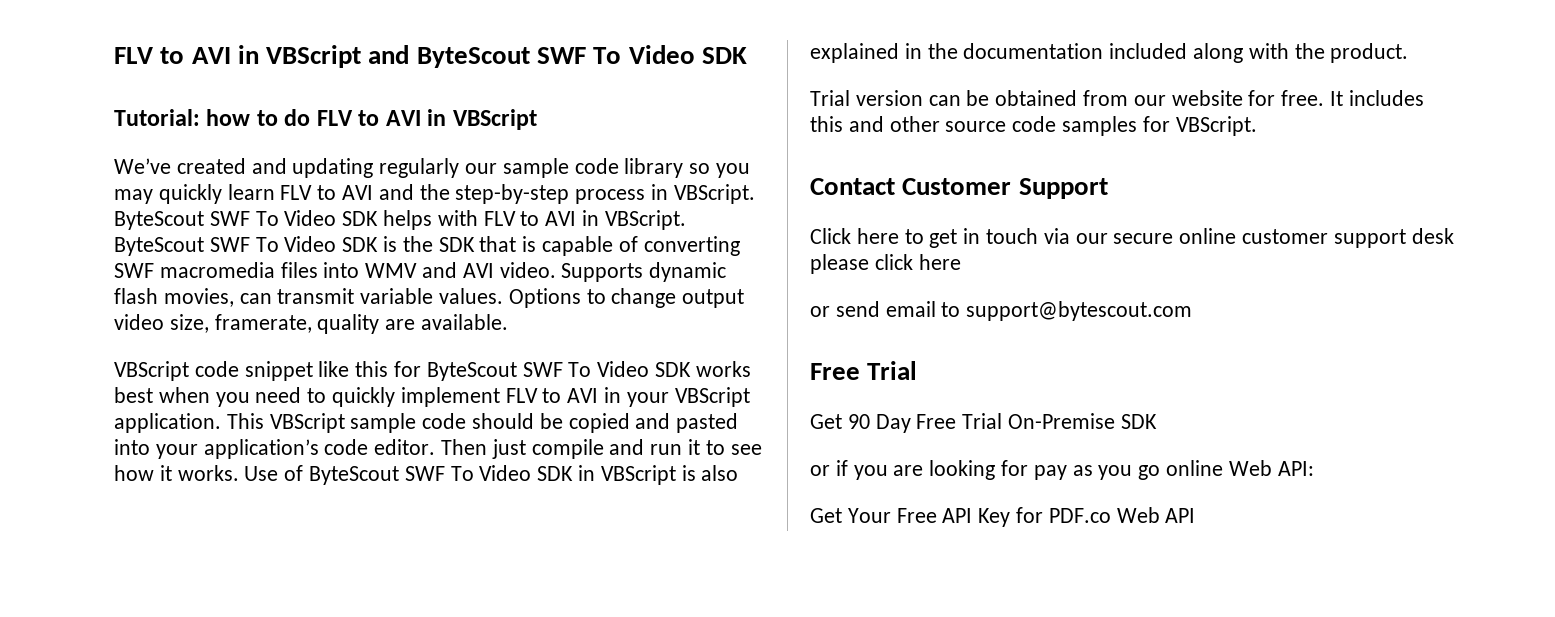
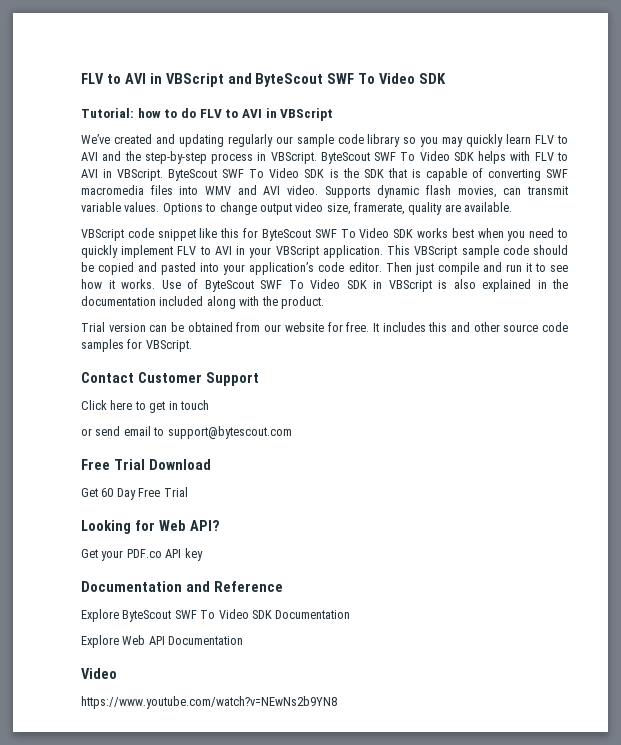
[1043,228,1454,248] [810,254,961,274] via our secure online customer support desk please click here -> (209, 405) none
[810,414,870,429] // Get 90 -> [148,459,211,470] [81,488,114,497] Download // Get 60
[1008,413,1157,429] [810,460,1314,480] [810,507,1196,527] On-Premise SDK // or if you are looking for pay as you go online Web API: // Get Your Free API Key for PDF.co Web API -> [81,520,220,534] [81,548,203,561] [81,581,283,592] [81,609,351,622] [81,635,244,648] [81,668,117,679] [81,696,337,709] // Looking for Web API? // Get your PDF.co API key // Documentation and Reference // Explore ByteScout SWF To Video SDK Documentation // Explore Web API Documentation // Video // https://www.youtube.com/watch?v=NEwNs2b9YN8

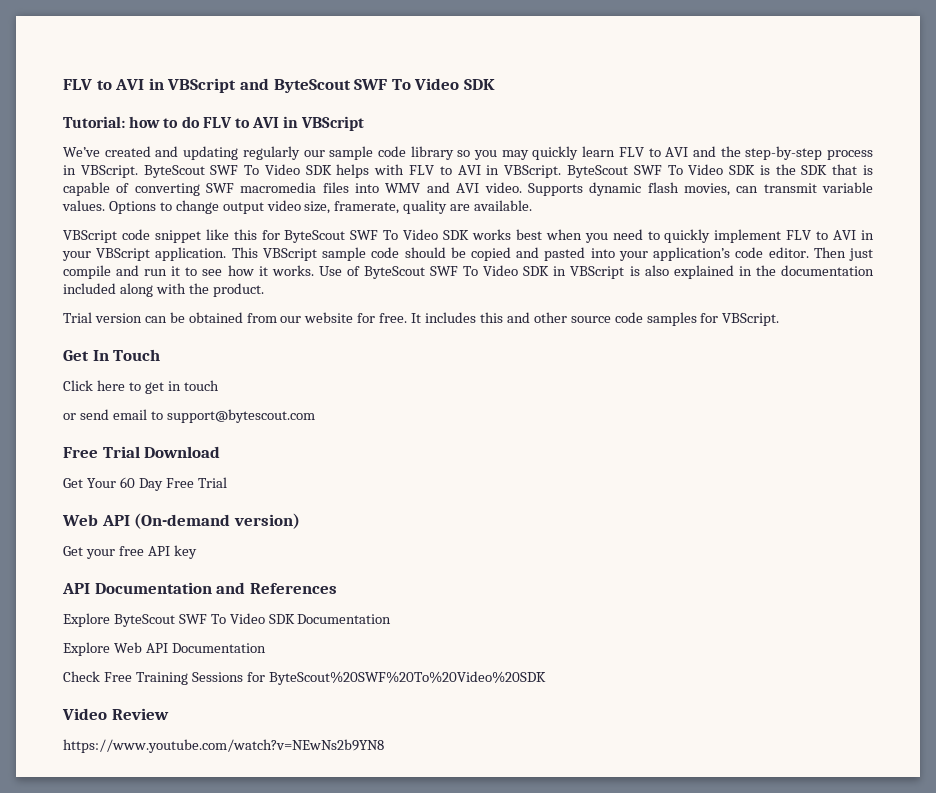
[81,372,259,386] Contact Customer Support -> [63,349,161,361] Get In Touch
(98, 492) none -> [86,478,116,488] Your
[81,520,220,534] Looking for Web API? -> [62,513,300,529] Web API (On-demand version)
[126,549,162,558] PDF.co -> [118,546,144,556] free
(203, 554) none -> [62,583,90,594] API
[213,581,283,592] Reference -> [249,583,337,594] References
[81,668,117,679] // Video -> [63,671,546,685] [62,708,169,720] // Check Free Training Sessions for ByteScout%20SWF%20To%20Video%20SDK // Video Review

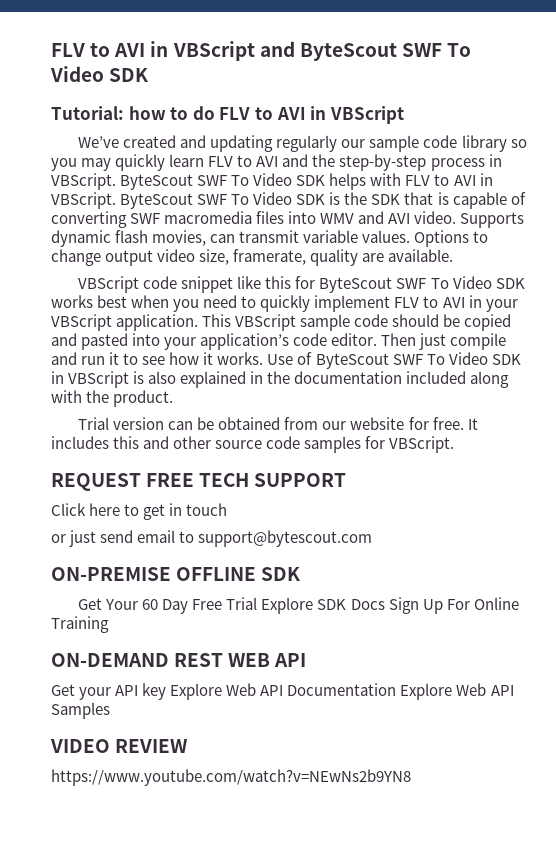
[63,349,161,361] Get In Touch -> [51,473,347,491] REQUEST FREE TECH SUPPORT
(76, 416) none -> [69,530,97,547] just
[63,446,221,458] Free Trial Download -> [51,567,302,581] ON-PREMISE OFFLINE SDK
[62,513,300,529] // Web API (On-demand version) -> [261,597,519,614] [51,616,109,633] [51,653,307,667] Explore SDK Docs Sign Up For Online Training // ON-DEMAND REST WEB API
[118,546,144,556] free -> (112, 693) none
[62,582,337,594] [63,613,392,627] [63,642,266,656] [63,671,546,685] [62,708,169,720] // API Documentation and References // Explore ByteScout SWF To Video SDK Documentation // Explore Web API Documentation // Check Free Training Sessions for ByteScout%20SWF%20To%20Video%20SDK // Video Review -> [170,683,514,700] [51,702,110,719] [50,739,188,753] Explore Web API Documentation Explore Web API Samples // VIDEO REVIEW

